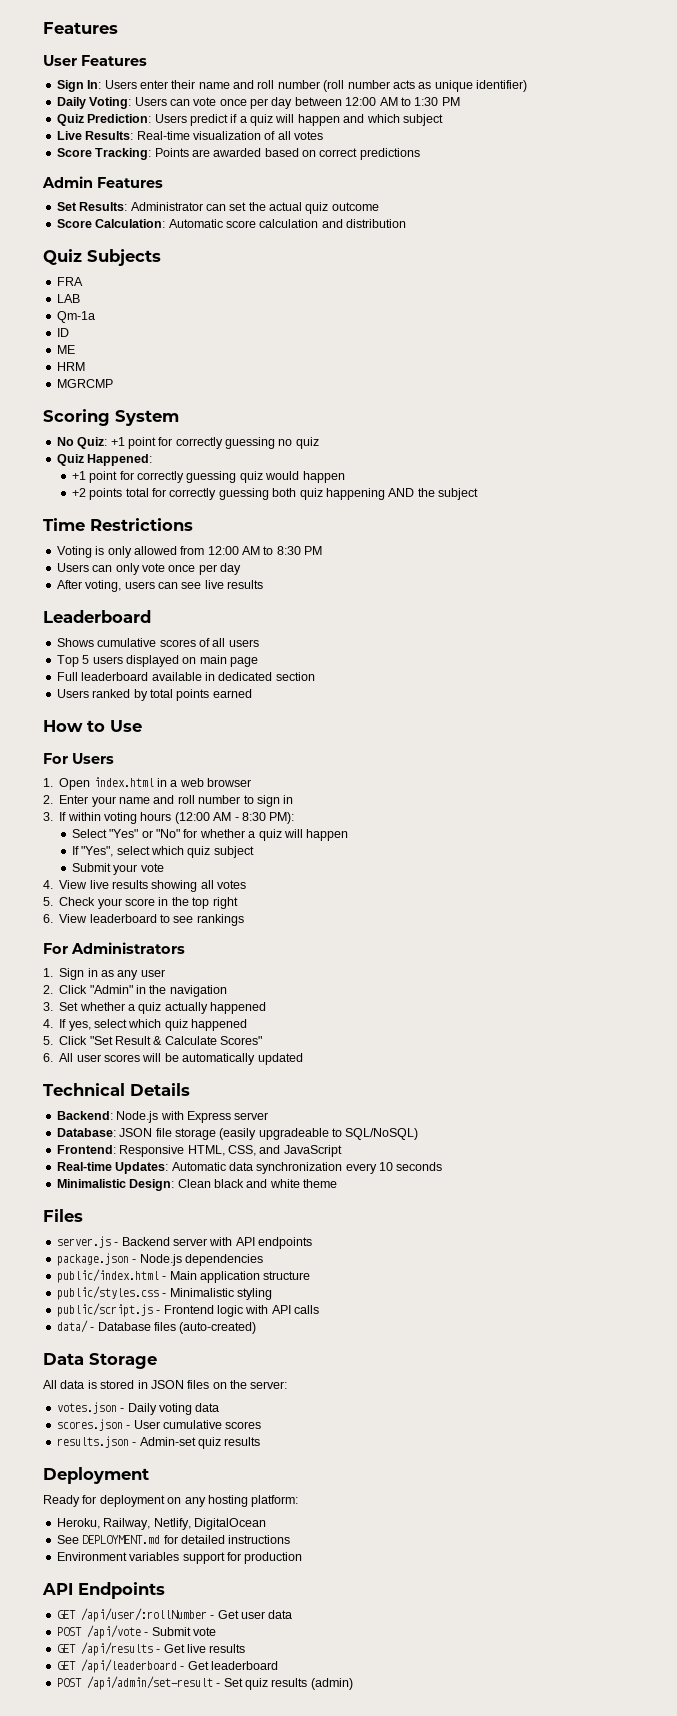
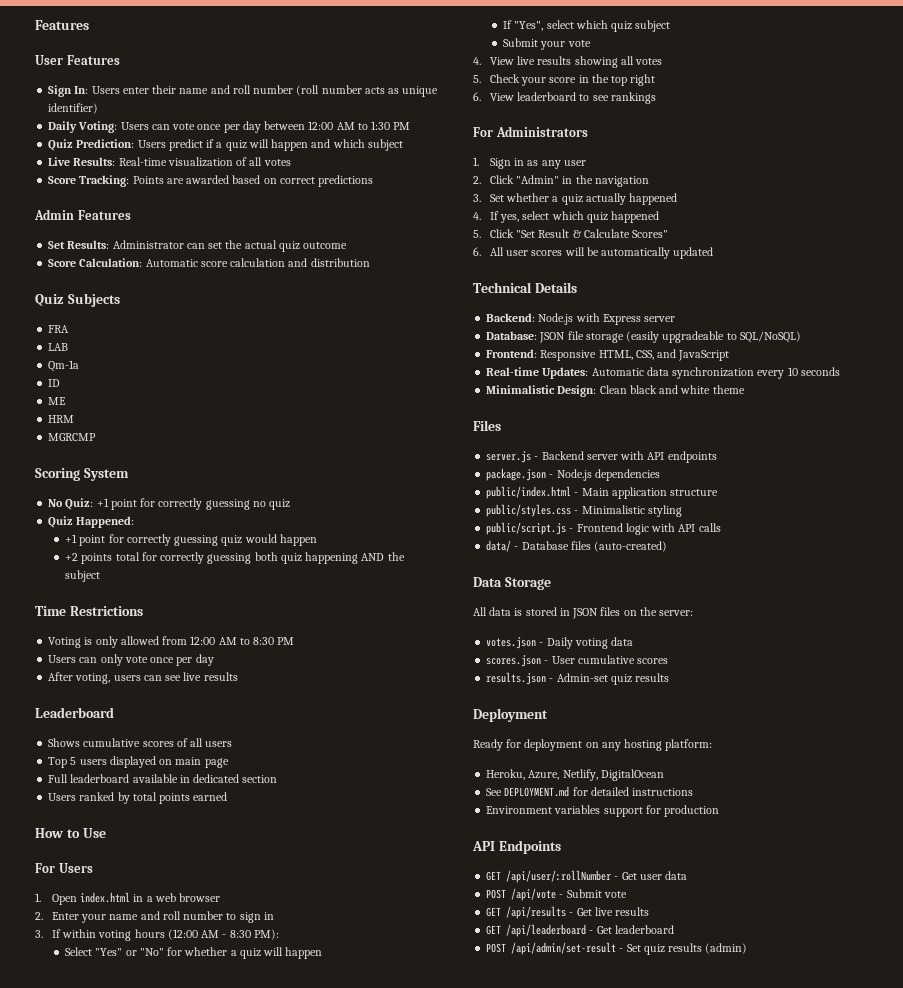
[103,1518,151,1530] Railway, -> [528,770,560,780] Azure,

